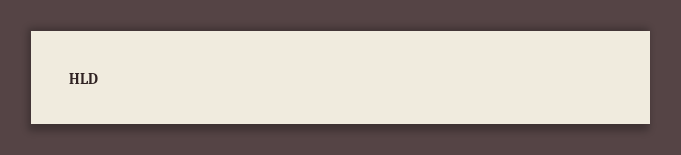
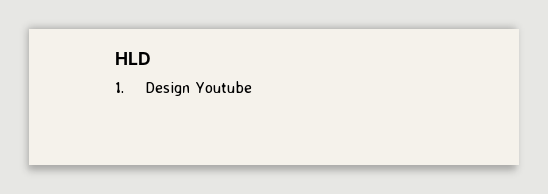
(98, 78) none -> [115,81,252,96] // 1. Design Youtube

